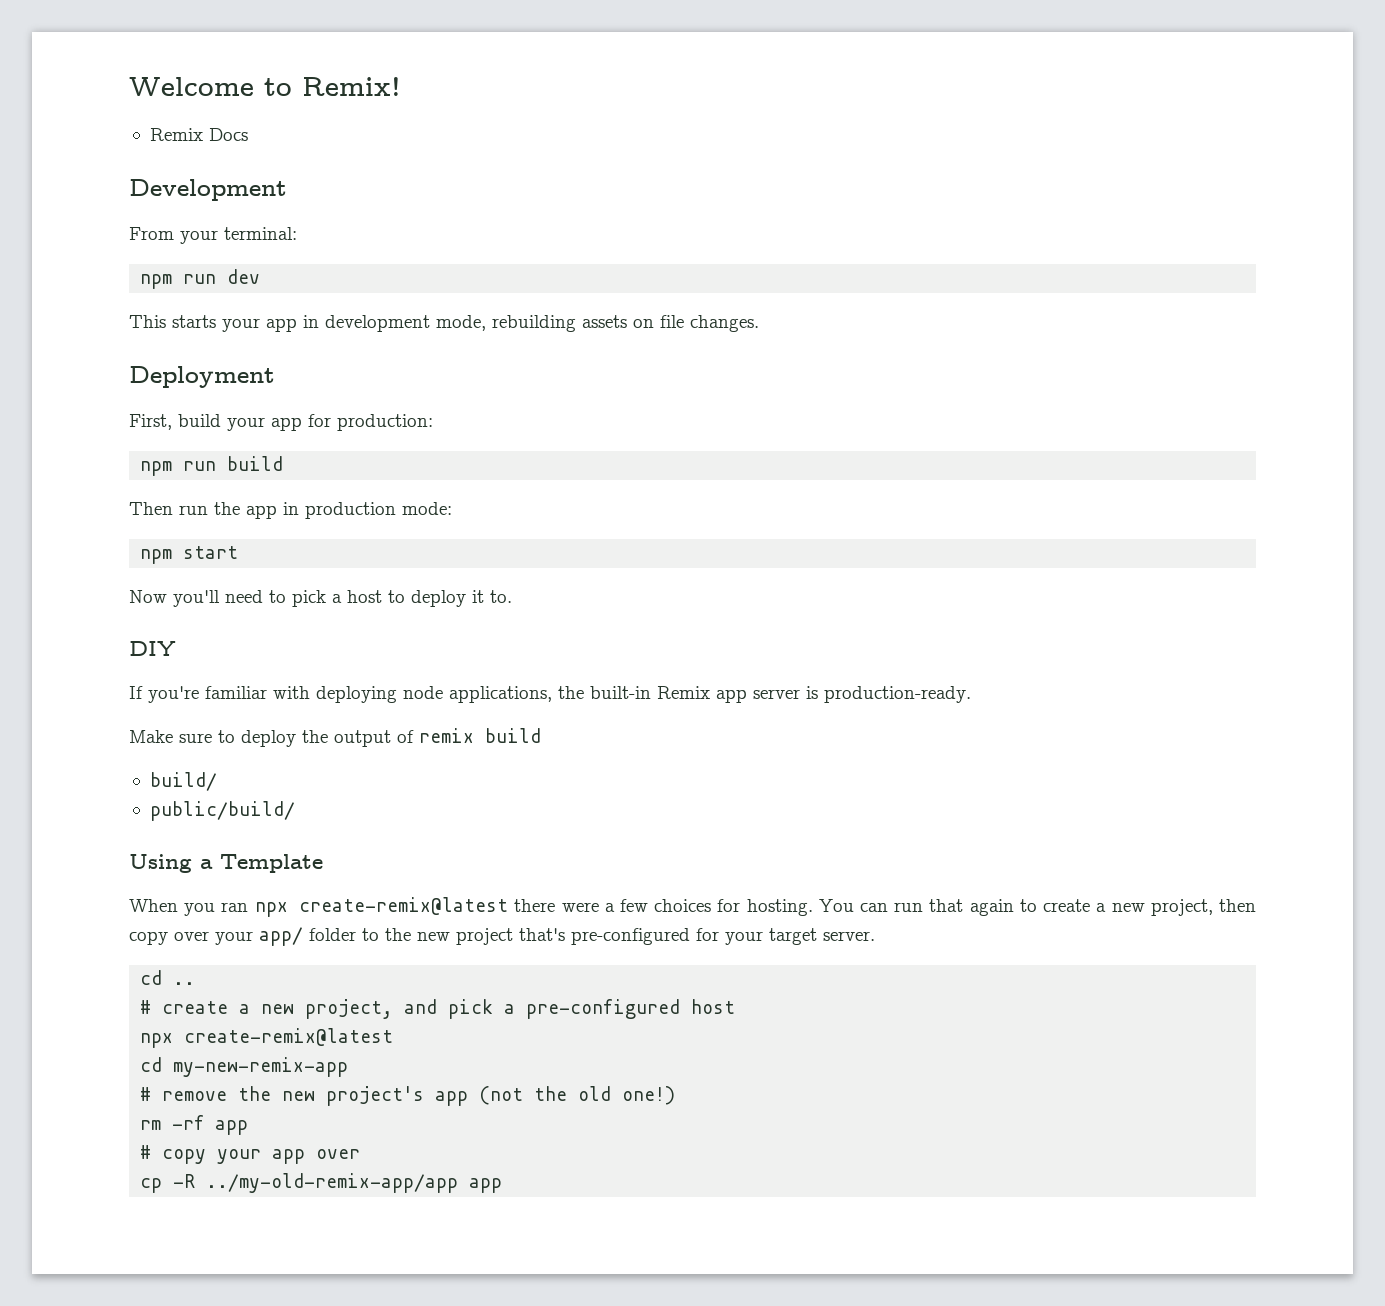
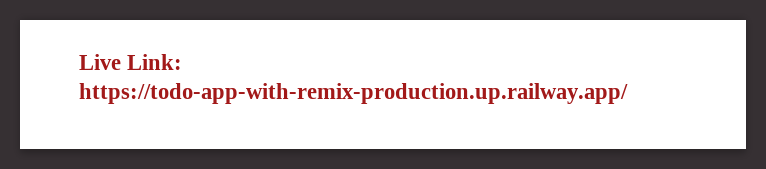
[129,77,401,96] [149,128,248,141] [129,179,287,201] [129,227,297,244] [140,269,261,289] [129,315,759,332] [129,366,275,388] [129,414,433,431] [140,456,284,476] [129,502,452,519] [140,546,239,564] [129,590,512,607] [129,641,176,656] [129,686,971,703] [129,728,541,747] [149,772,217,791] [149,801,295,821] [129,854,323,873] [129,897,1257,917] [129,927,875,946] [140,970,196,985] [140,999,736,1019] [140,1028,394,1048] [140,1057,349,1077] [140,1086,676,1106] [140,1115,249,1135] [140,1145,361,1164] [140,1173,503,1193] Welcome to Remix! // Remix Docs // Development // From your terminal: // npm run dev // This starts your app in development mode, rebuilding assets on file changes. // Deployment // First, build your app for production: // npm run build // Then run the app in production mode: // npm start // Now you'll need to pick a host to deploy it to. // DIY // If you're familiar with deploying node applications, the built-in Remix app server is production-ready. // Make sure to deploy the output of remix build // build/ // public/build/ // Using a Template // When you ran npx create-remix@latest there were a few choices for hosting. You can run that again to create a new project, then copy over your app/ folder to the new project that's pre-configured for your target server. // cd .. // # create a new project, and pick a pre-configured host // npx create-remix@latest // cd my-new-remix-app // # remove the new project's app (not the old one!) // rm -rf app // # copy your app over // cp -R ../my-old-remix-app/app app -> [79,54,183,70] [79,83,628,104] Live Link: https://todo-app-with-remix-production.up.railway.app/

